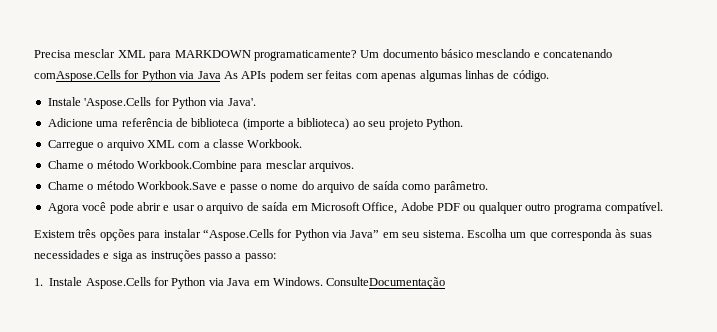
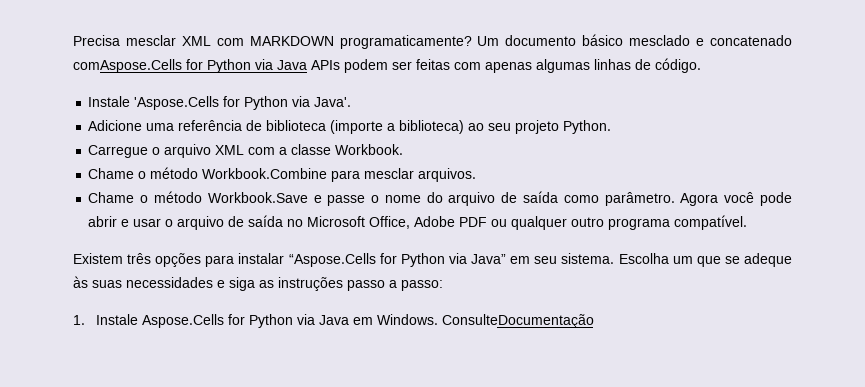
[149,52,172,61] para -> [216,38,244,46] com
[476,49,613,58] mesclando e concatenando -> [629,35,792,46] mesclado e concatenado
[223,71,238,79] As -> (307, 65) none
(488, 187) // -> (675, 199) none
[291,205,308,211] em -> [287,219,304,227] no
[551,229,612,241] corresponda -> [724,253,793,267] se adeque

